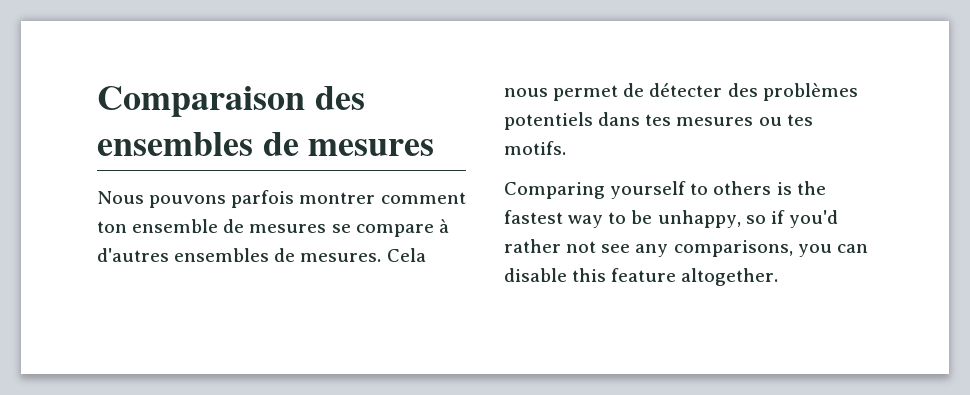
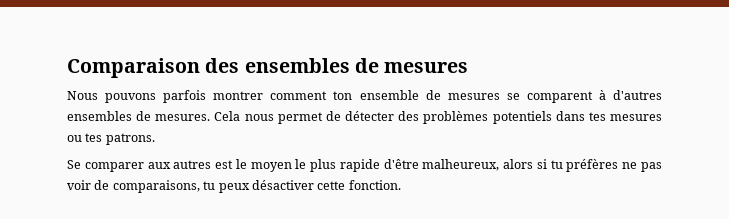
[355,224,434,237] compare -> [526,91,593,103] comparent
[504,141,566,155] [504,181,826,199] [504,210,838,228] [504,239,868,257] [504,268,779,286] motifs. // Comparing yourself to others is the fastest way to be unhappy, so if you'd rather not see any comparisons, you can disable this feature altogether. -> [105,133,155,145] [67,159,662,172] [67,180,401,193] patrons. // Se comparer aux autres est le moyen le plus rapide d'être malheureux, alors si tu préfères ne pas voir de comparaisons, tu peux désactiver cette fonction.

